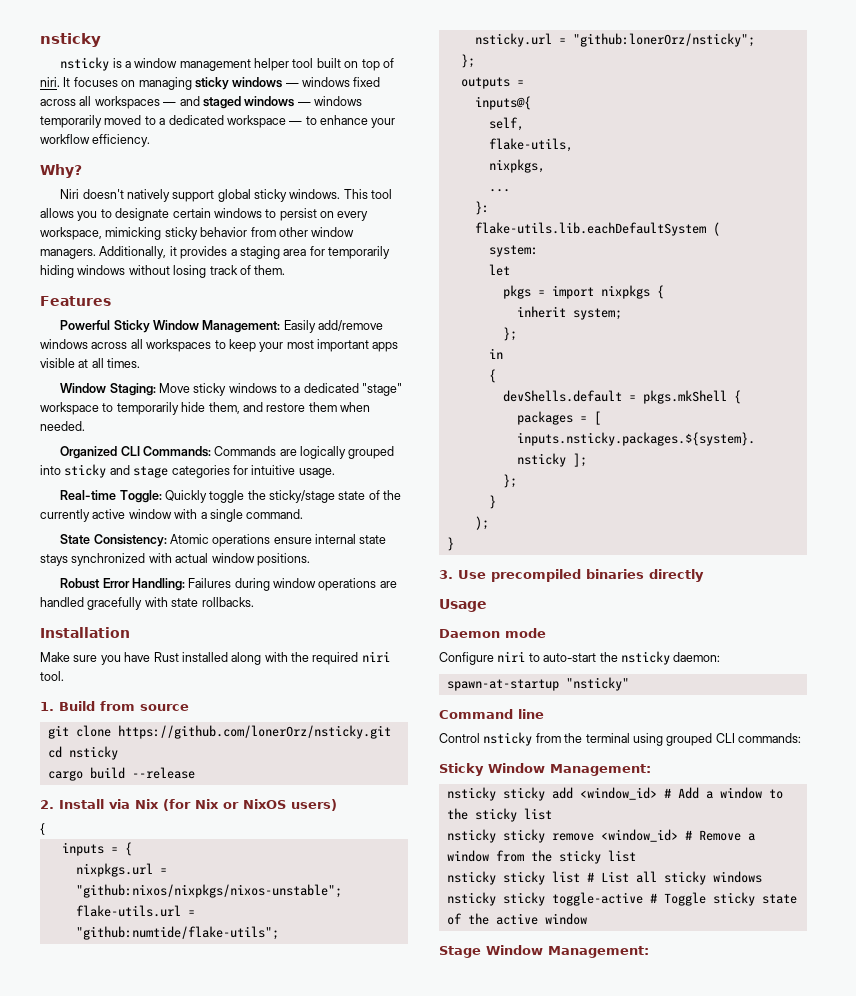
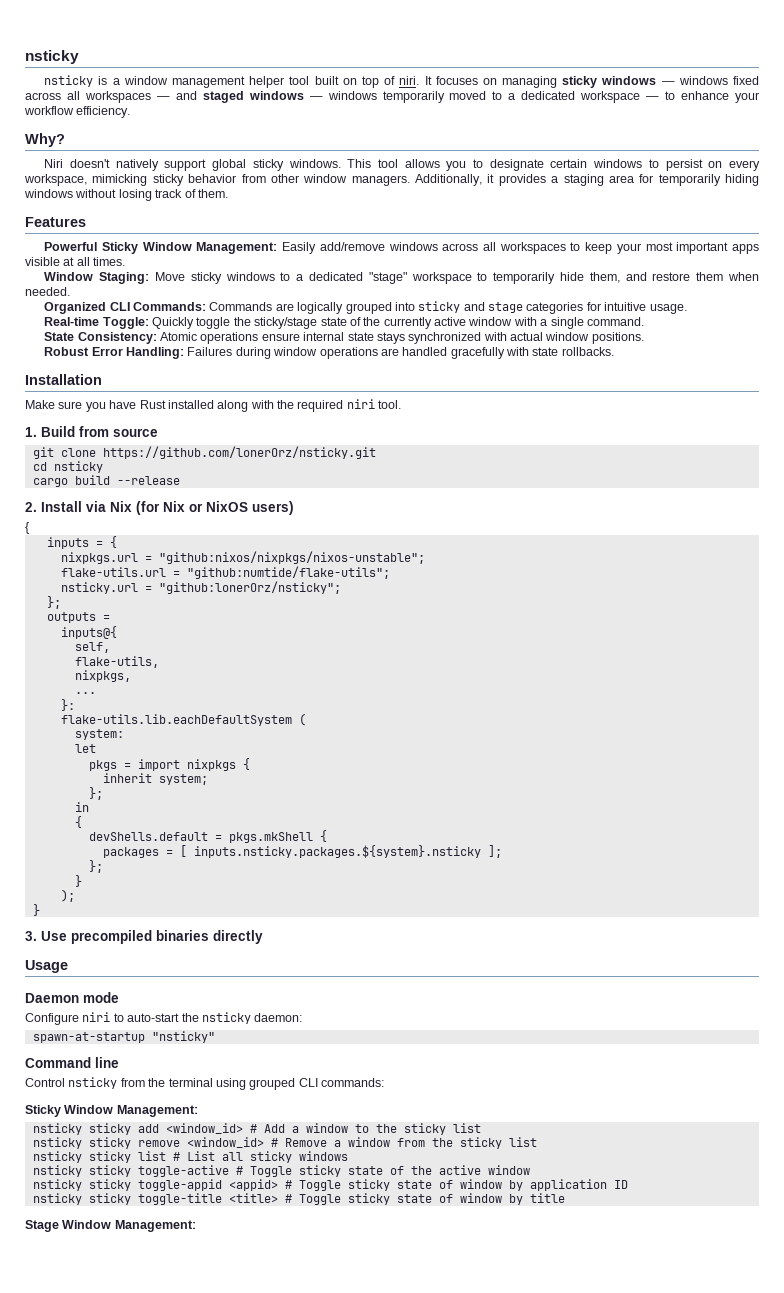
(587, 919) none -> [32,1179,628,1191] [32,1193,565,1205] // nsticky sticky toggle-appid <appid> # Toggle sticky state of window by application ID // nsticky sticky toggle-title <title> # Toggle sticky state of window by title

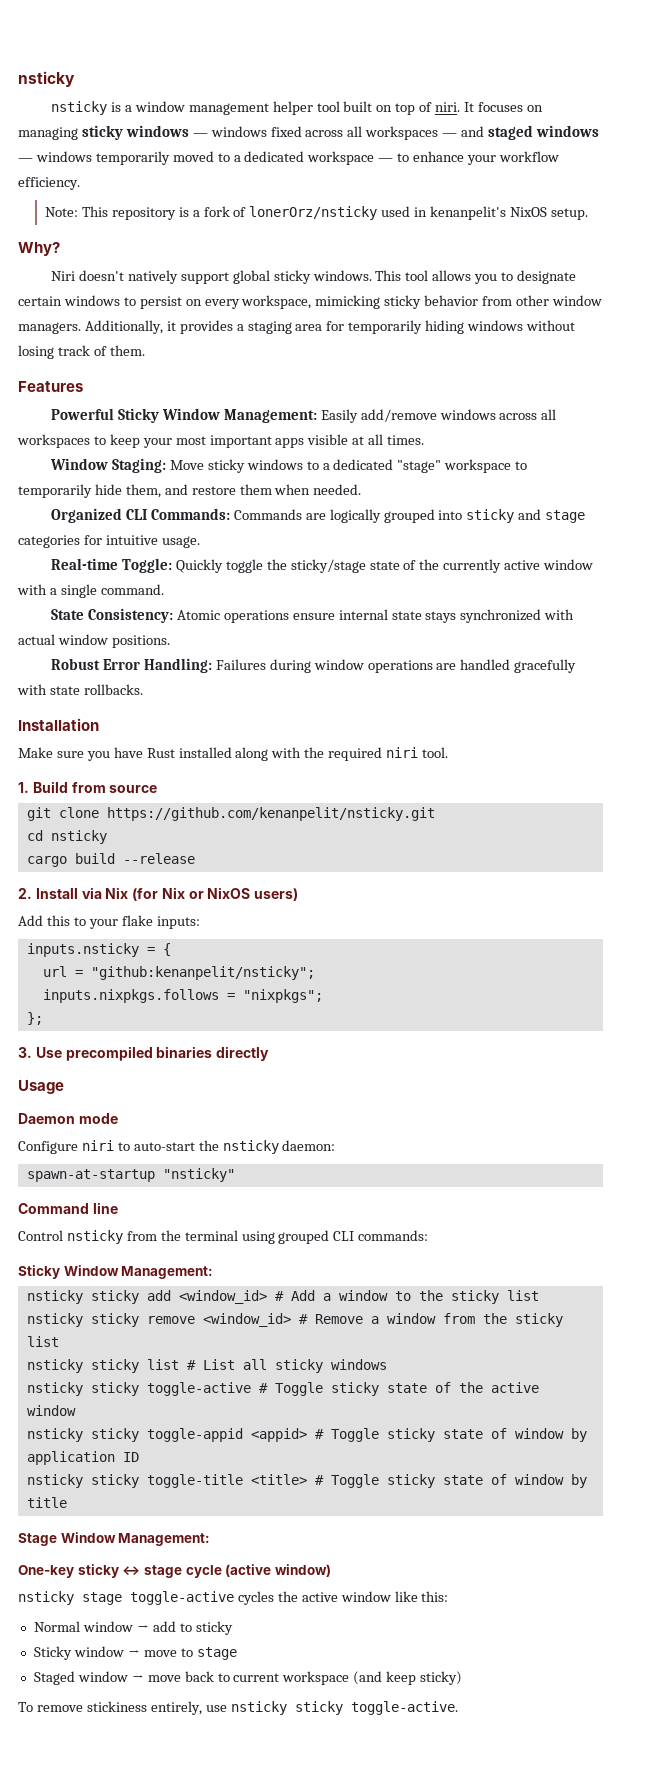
(131, 112) none -> [44,206,588,220] // Note: This repository is a fork of lonerOrz/nsticky used in kenanpelit's NixOS setup.
[102,446,376,459] https://github.com/lonerOrz/nsticky.git -> [106,807,435,821] https://github.com/kenanpelit/nsticky.git
[25,522,29,534] [46,536,117,549] [60,551,425,564] [60,566,390,579] [60,581,341,594] [46,596,61,609] [46,612,110,623] [60,626,117,639] [74,642,110,653] [74,656,159,668] [74,670,131,682] [74,692,96,694] [60,699,75,711] [60,713,306,726] [74,729,124,740] [74,744,96,753] [88,758,250,771] [102,773,208,785] [88,787,103,800] [74,802,89,812] [74,816,82,828] [88,830,327,843] [102,845,502,858] [88,860,103,873] [74,875,82,887] [60,889,75,902] [32,904,40,916] { // inputs = { // nixpkgs.url = "github:nixos/nixpkgs/nixos-unstable"; // flake-utils.url = "github:numtide/flake-utils"; // nsticky.url = "github:lonerOrz/nsticky"; // }; // outputs = // inputs@{ // self, // flake-utils, // nixpkgs, // ... // }: // flake-utils.lib.eachDefaultSystem ( // system: // let // pkgs = import nixpkgs { // inherit system; // }; // in // { // devShells.default = pkgs.mkShell { // packages = [ inputs.nsticky.packages.${system}.nsticky ]; // }; // } // ); // } -> [18,915,200,929] [26,943,171,957] [42,966,315,980] [42,989,323,1003] [26,1012,43,1025] Add this to your flake inputs: // inputs.nsticky = { // url = "github:kenanpelit/nsticky"; // inputs.nixpkgs.follows = "nixpkgs"; // };
(196, 1226) none -> [18,1564,331,1578] [18,1591,449,1605] [33,1621,233,1635] [33,1646,237,1660] [33,1671,463,1685] [18,1701,458,1715] // One-key sticky ↔ stage cycle (active window) // nsticky stage toggle-active cycles the active window like this: // Normal window → add to sticky // Sticky window → move to stage // Staged window → move back to current workspace (and keep sticky) // To remove stickiness entirely, use nsticky sticky toggle-active.

